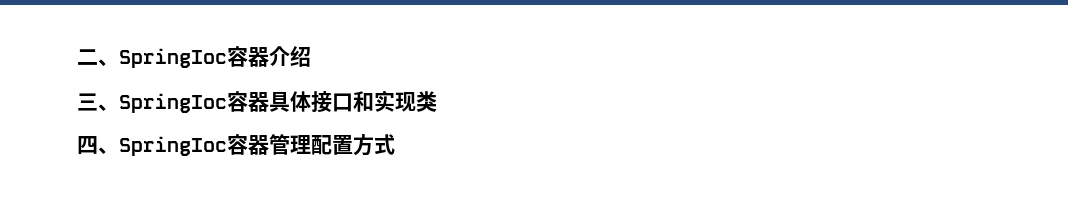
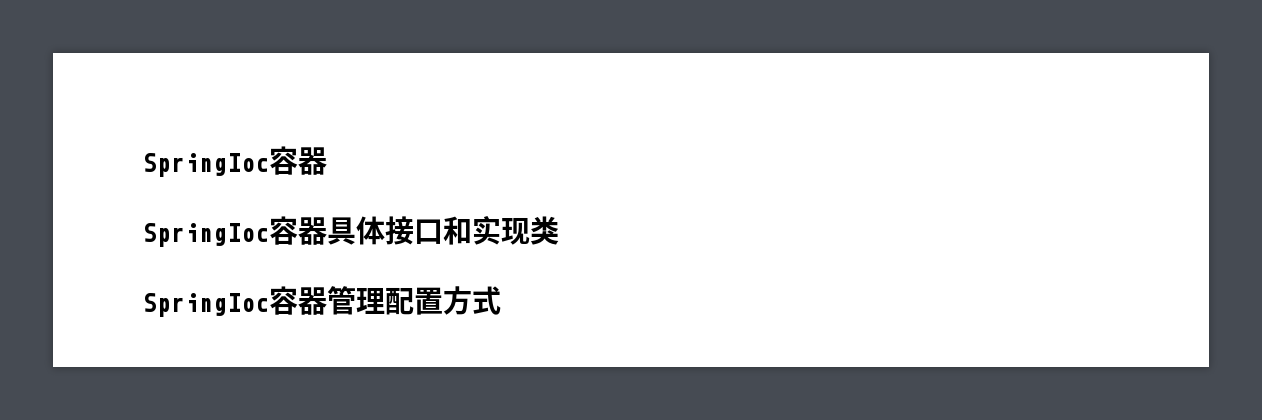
[77,46,311,68] [77,93,119,111] 二、SpringIoc容器介绍 // 三、 -> [143,146,327,177] SpringIoc容器 //
[77,136,119,155] 四、 -> (559, 230) none

